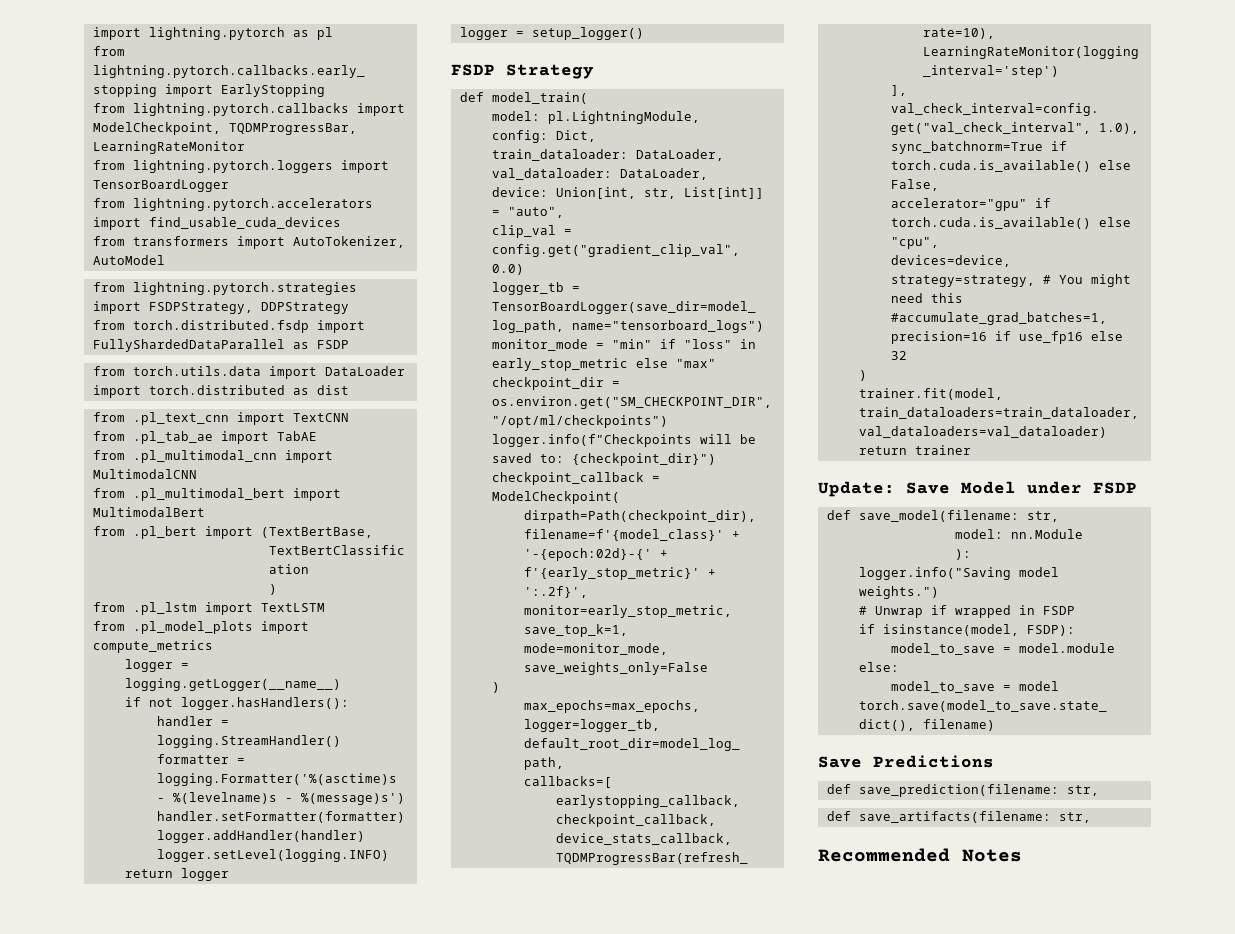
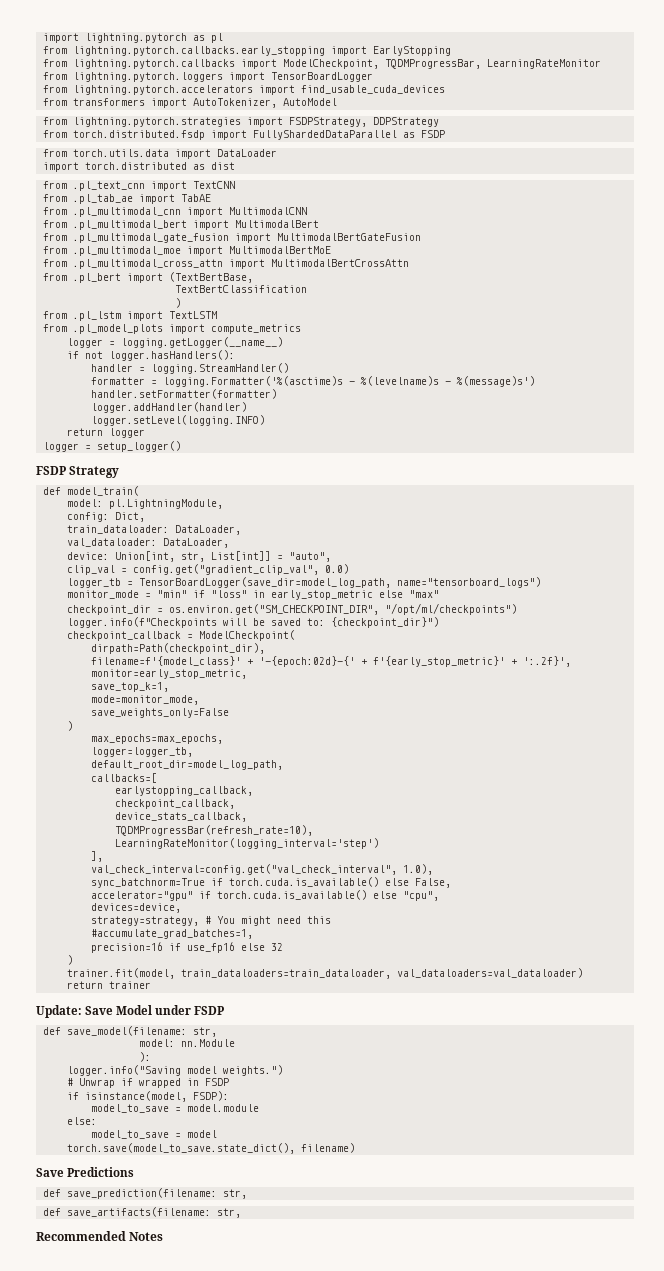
(206, 512) none -> [42,233,421,243] [42,246,331,256] [42,259,409,269] // from .pl_multimodal_gate_fusion import MultimodalBertGateFusion // from .pl_multimodal_moe import MultimodalBertMoE // from .pl_multimodal_cross_attn import MultimodalBertCrossAttn

